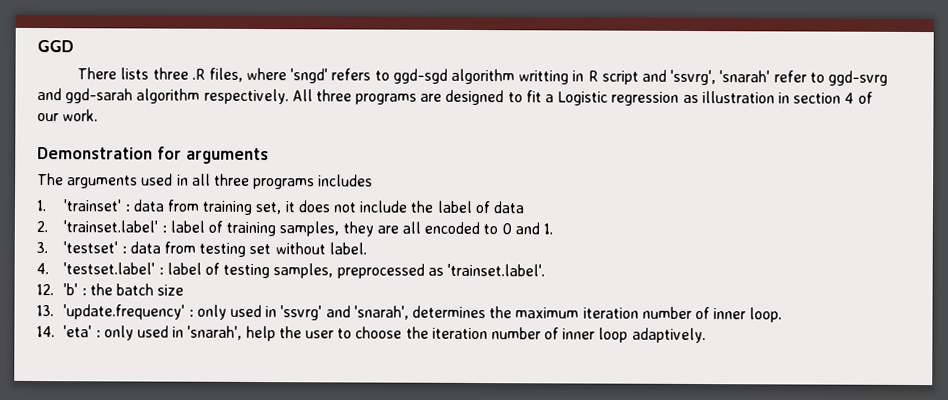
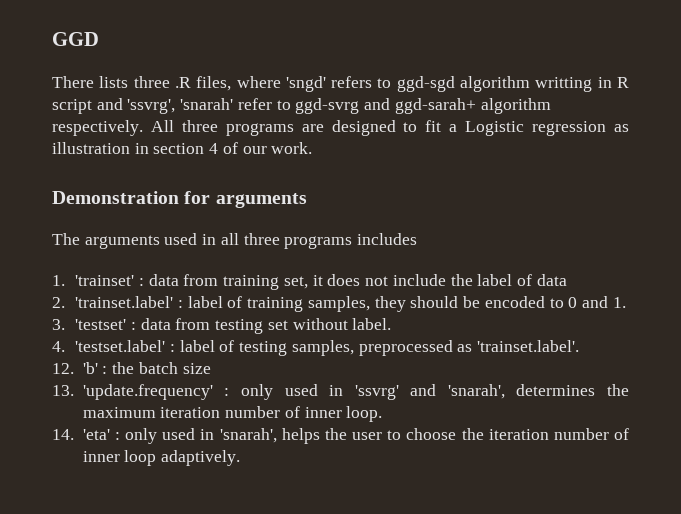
[65,88,134,104] ggd-sarah -> [394,98,476,114] ggd-sarah+
[376,221,421,234] are all -> [410,296,481,308] should be
[245,325,276,342] help -> [281,428,320,444] helps

